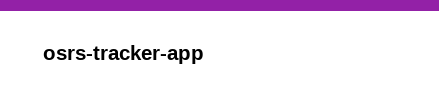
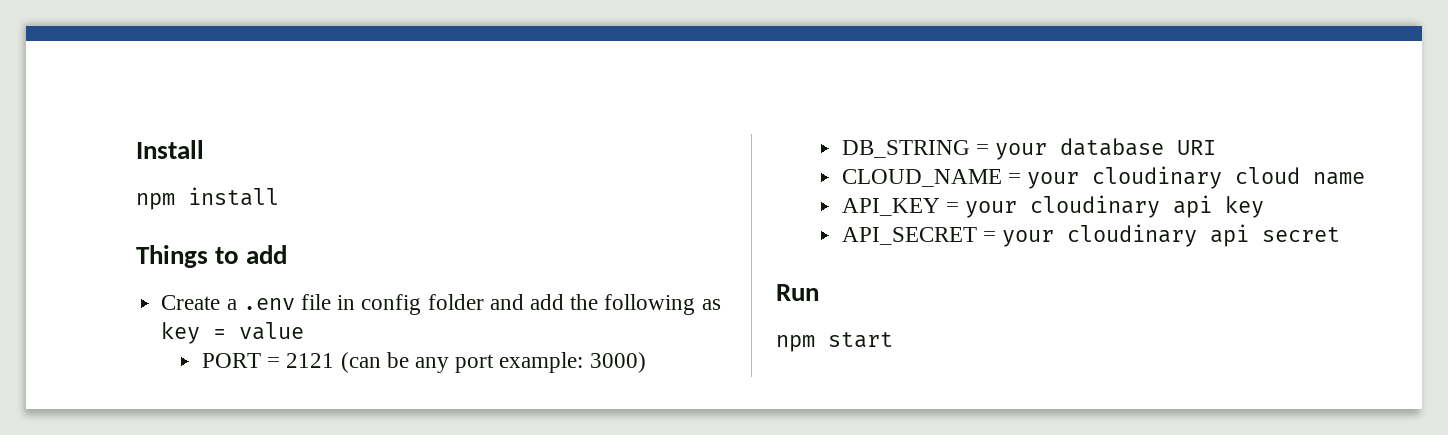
[43,45,204,64] osrs-tracker-app -> [136,140,204,159] [136,187,279,210] [136,245,288,268] [161,294,721,315] [161,322,305,344] [201,352,646,373] [841,138,1217,160] [841,166,1366,189] [841,195,1265,218] [841,224,1341,247] [776,284,819,301] [776,332,893,352] Install // npm install // Things to add // Create a .env file in config folder and add the following as key = value // PORT = 2121 (can be any port example: 3000) // DB_STRING = your database URI // CLOUD_NAME = your cloudinary cloud name // API_KEY = your cloudinary api key // API_SECRET = your cloudinary api secret // Run // npm start

